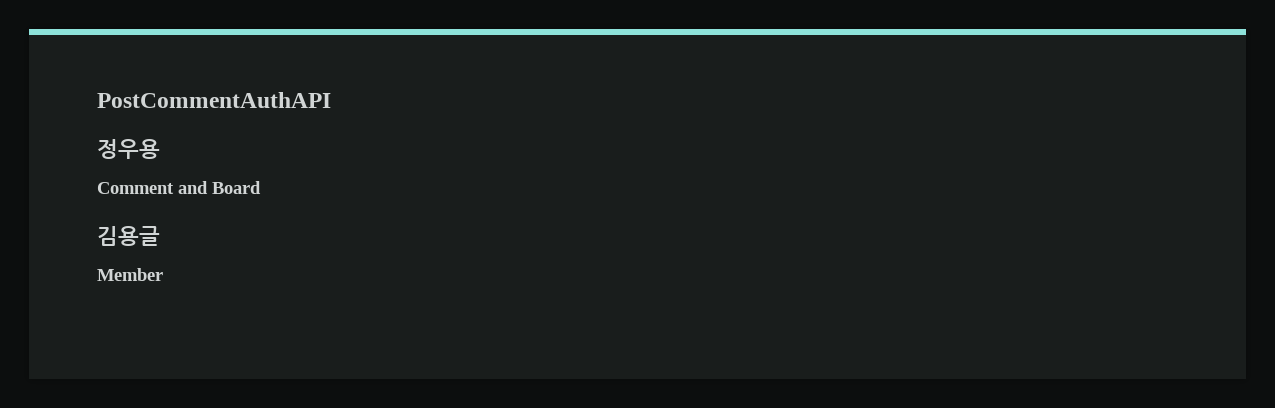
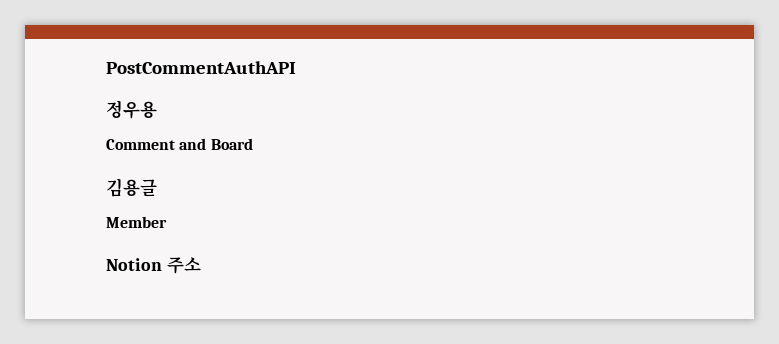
(163, 274) none -> [106,257,201,274] // Notion 주소

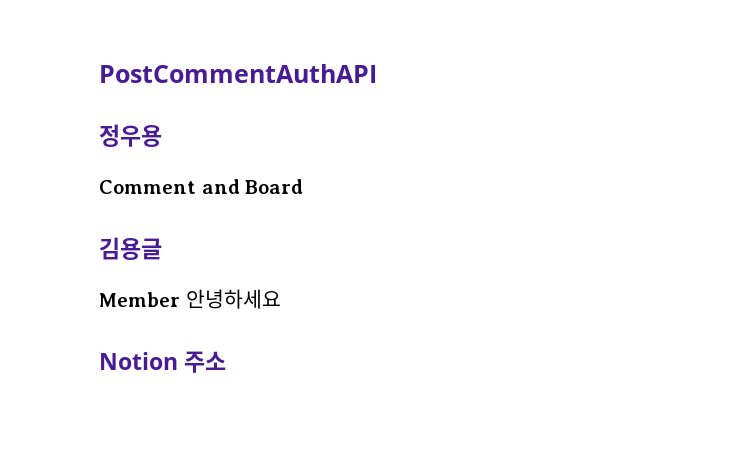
(167, 222) none -> [185,289,281,309] 안녕하세요

